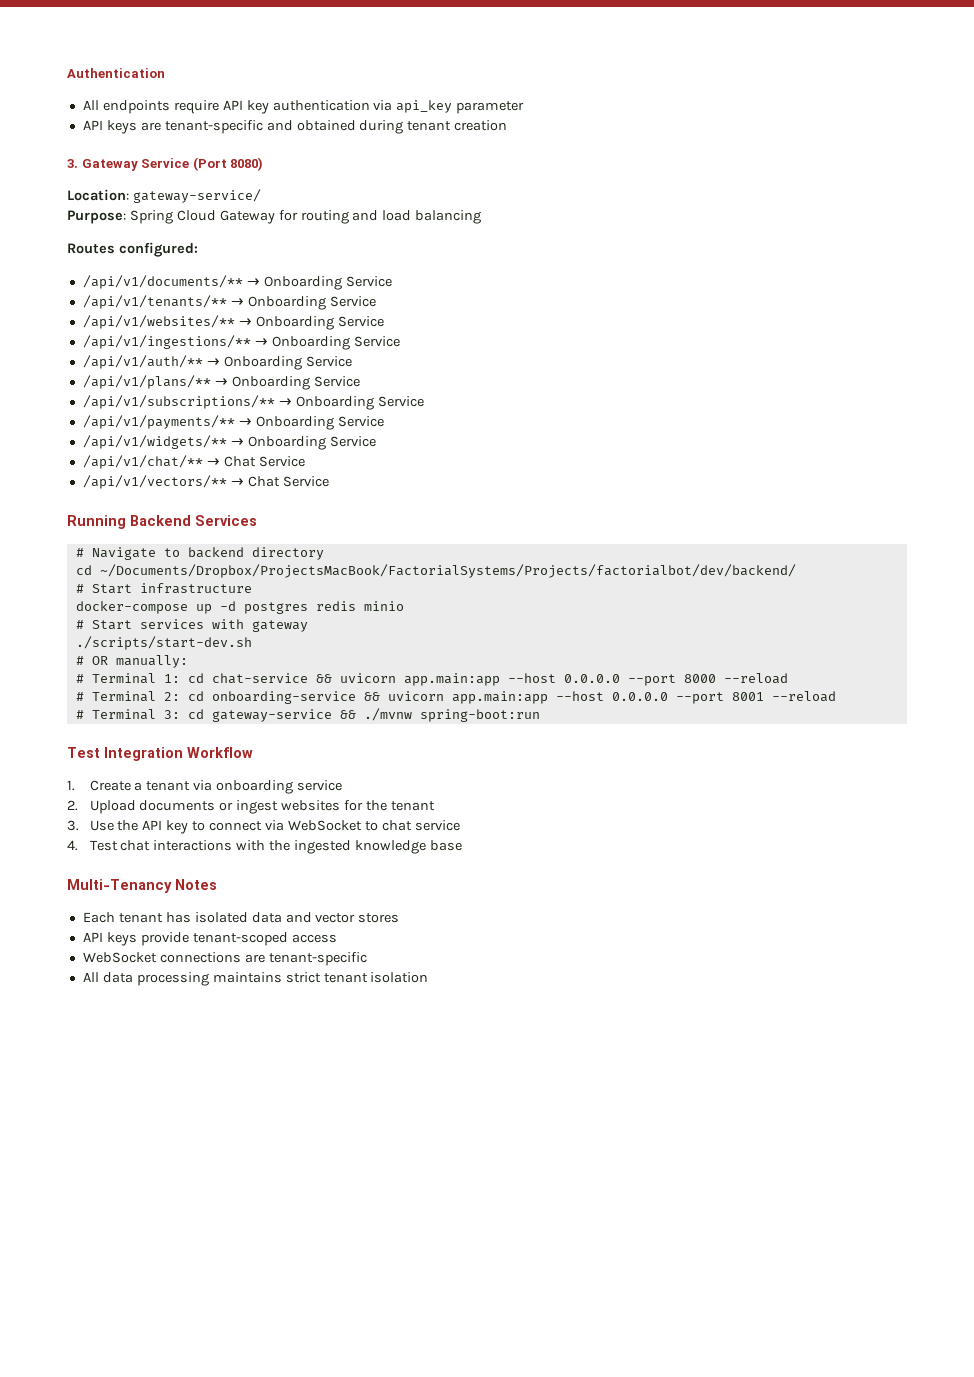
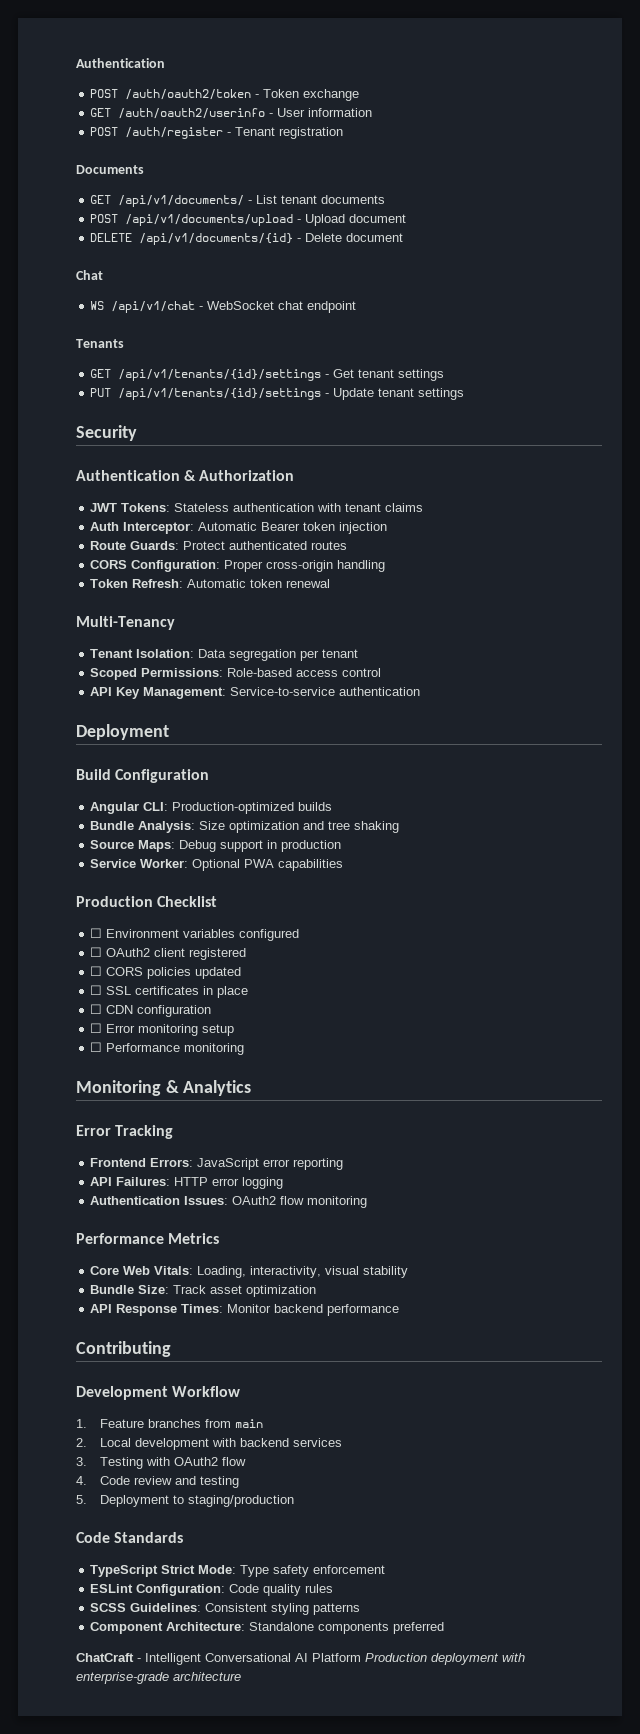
[82,100,525,114] [82,120,508,134] [67,157,264,171] [67,189,261,203] [67,210,482,224] [67,242,198,257] [82,275,392,290] [82,295,376,310] [82,315,384,330] [82,335,400,350] [82,355,352,370] [82,375,360,390] [82,395,424,410] [82,415,384,430] [82,435,376,450] [82,455,305,469] [82,475,329,489] [67,515,257,529] [75,547,324,560] [75,564,796,578] [75,583,252,594] [75,601,404,614] [75,619,308,632] [75,636,252,650] [75,655,188,668] [75,673,788,686] [75,691,836,704] [75,708,540,722] [67,747,253,761] [67,780,343,794] [67,800,435,814] [67,820,460,834] [67,840,462,854] [67,879,217,893] [82,912,400,923] [82,932,337,946] [82,952,367,966] [82,972,429,986] All endpoints require API key authentication via api_key parameter // API keys are tenant-specific and obtained during tenant creation // 3. Gateway Service (Port 8080) // Location: gateway-service/ // Purpose: Spring Cloud Gateway for routing and load balancing // Routes configured: // /api/v1/documents/** → Onboarding Service // /api/v1/tenants/** → Onboarding Service // /api/v1/websites/** → Onboarding Service // /api/v1/ingestions/** → Onboarding Service // /api/v1/auth/** → Onboarding Service // /api/v1/plans/** → Onboarding Service // /api/v1/subscriptions/** → Onboarding Service // /api/v1/payments/** → Onboarding Service // /api/v1/widgets/** → Onboarding Service // /api/v1/chat/** → Chat Service // /api/v1/vectors/** → Chat Service // Running Backend Services // # Navigate to backend directory // cd ~/Documents/Dropbox/ProjectsMacBook/FactorialSystems/Projects/factorialbot/dev/backend/ // # Start infrastructure // docker-compose up -d postgres redis minio // # Start services with gateway // ./scripts/start-dev.sh // # OR manually: // # Terminal 1: cd chat-service && uvicorn app.main:app --host 0.0.0.0 --port 8000 --reload // # Terminal 2: cd onboarding-service && uvicorn app.main:app --host 0.0.0.0 --port 8001 --reload // # Terminal 3: cd gateway-service && ./mvnw spring-boot:run // Test Integration Workflow // 1. Create a tenant via onboarding service // 2. Upload documents or ingest websites for the tenant // 3. Use the API key to connect via WebSocket to chat service // 4. Test chat interactions with the ingested knowledge base // Multi-Tenancy Notes // Each tenant has isolated data and vector stores // API keys provide tenant-scoped access // WebSocket connections are tenant-specific // All data processing maintains strict tenant isolation -> [90,89,360,101] [90,108,373,119] [90,127,344,139] [76,165,144,174] [90,195,386,207] [90,214,407,226] [90,233,404,245] [76,270,103,280] [90,301,357,313] [76,339,124,348] [90,369,445,381] [90,388,465,400] [76,425,137,441] [76,470,295,481] [90,503,424,512] [90,522,388,534] [90,541,348,550] [90,560,386,572] [90,579,331,588] [76,616,175,630] [90,649,359,661] [90,668,382,680] [90,687,421,699] [76,724,169,740] [76,769,210,783] [90,802,333,814] [90,821,400,833] [90,840,342,852] [90,859,344,871] [76,896,218,907] [90,928,300,941] [90,947,247,960] [90,966,242,979] [90,985,249,998] [90,1004,212,1017] [90,1023,235,1036] [90,1042,245,1055] [76,1080,252,1096] [76,1125,174,1139] [90,1158,344,1170] [90,1177,284,1189] [90,1196,368,1208] [76,1233,220,1244] [90,1266,409,1278] [90,1285,317,1297] [90,1304,400,1316] [76,1341,171,1357] [76,1386,241,1400] [76,1419,263,1428] [76,1438,342,1450] [76,1457,246,1469] [76,1476,239,1488] [76,1495,294,1507] [76,1532,184,1543] [90,1565,386,1577] [90,1584,334,1596] [90,1603,361,1615] [90,1622,445,1634] [76,1653,525,1665] [76,1672,241,1684] POST /auth/oauth2/token - Token exchange // GET /auth/oauth2/userinfo - User information // POST /auth/register - Tenant registration // Documents // GET /api/v1/documents/ - List tenant documents // POST /api/v1/documents/upload - Upload document // DELETE /api/v1/documents/{id} - Delete document // Chat // WS /api/v1/chat - WebSocket chat endpoint // Tenants // GET /api/v1/tenants/{id}/settings - Get tenant settings // PUT /api/v1/tenants/{id}/settings - Update tenant settings // Security // Authentication & Authorization // JWT Tokens: Stateless authentication with tenant claims // Auth Interceptor: Automatic Bearer token injection // Route Guards: Protect authenticated routes // CORS Configuration: Proper cross-origin handling // Token Refresh: Automatic token renewal // Multi-Tenancy // Tenant Isolation: Data segregation per tenant // Scoped Permissions: Role-based access control // API Key Management: Service-to-service authentication // Deployment // Build Configuration // Angular CLI: Production-optimized builds // Bundle Analysis: Size optimization and tree shaking // Source Maps: Debug support in production // Service Worker: Optional PWA capabilities // Production Checklist // ☐ Environment variables configured // ☐ OAuth2 client registered // ☐ CORS policies updated // ☐ SSL certificates in place // ☐ CDN configuration // ☐ Error monitoring setup // ☐ Performance monitoring // Monitoring & Analytics // Error Tracking // Frontend Errors: JavaScript error reporting // API Failures: HTTP error logging // Authentication Issues: OAuth2 flow monitoring // Performance Metrics // Core Web Vitals: Loading, interactivity, visual stability // Bundle Size: Track asset optimization // API Response Times: Monitor backend performance // Contributing // Development Workflow // 1. Feature branches from main // 2. Local development with backend services // 3. Testing with OAuth2 flow // 4. Code review and testing // 5. Deployment to staging/production // Code Standards // TypeScript Strict Mode: Type safety enforcement // ESLint Configuration: Code quality rules // SCSS Guidelines: Consistent styling patterns // Component Architecture: Standalone components preferred // ChatCraft - Intelligent Conversational AI Platform Production deployment with enterprise-grade architecture

